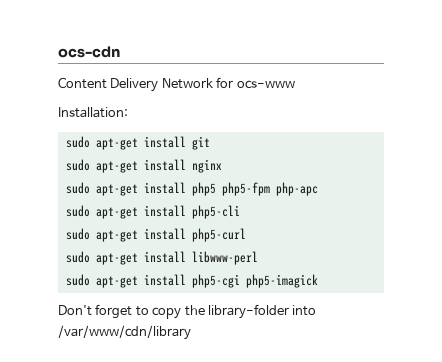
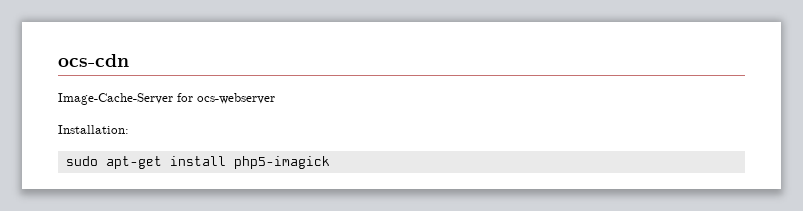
[58,77,295,92] Content Delivery Network for ocs-www -> [58,93,275,105] Image-Cache-Server for ocs-webserver
[191,136,210,150] [65,159,222,173] [65,182,318,196] [65,205,240,219] [65,228,246,242] [65,251,258,265] [65,274,318,288] [58,304,317,319] [58,325,191,340] git // sudo apt-get install nginx // sudo apt-get install php5 php5-fpm php-apc // sudo apt-get install php5-cli // sudo apt-get install php5-curl // sudo apt-get install libwww-perl // sudo apt-get install php5-cgi php5-imagick // Don't forget to copy the library-folder into /var/www/cdn/library -> [233,156,330,169] php5-imagick

